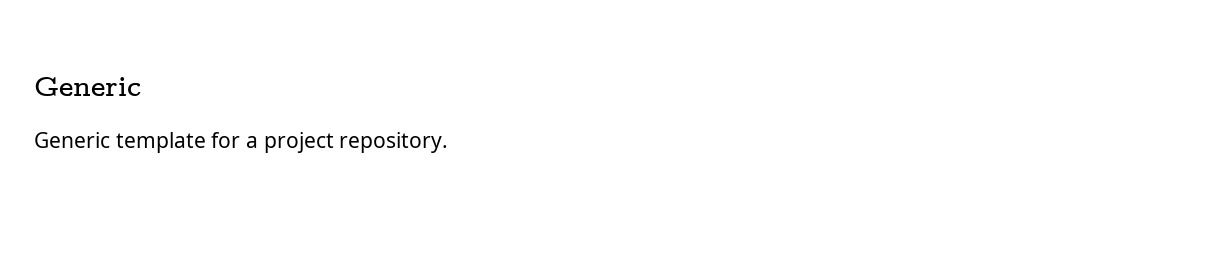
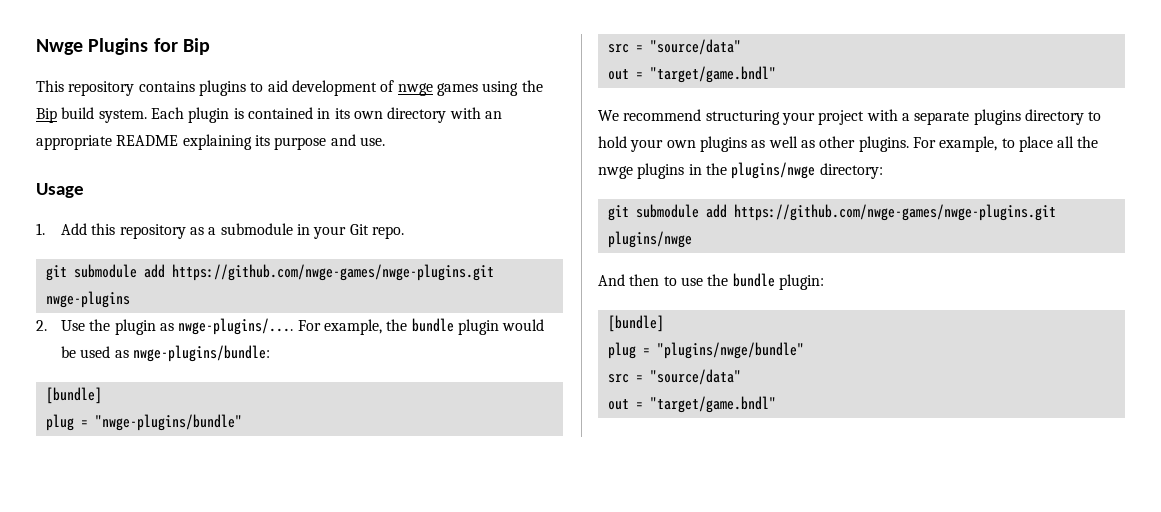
[34,77,141,96] [34,132,449,153] Generic // Generic template for a project repository. -> [36,38,210,55] [36,80,543,96] [36,107,502,123] [36,134,385,150] [36,183,84,198] [36,223,405,239] [45,264,494,281] [45,291,130,308] [36,318,545,335] [61,345,271,362] [45,387,102,404] [45,414,242,431] [607,39,741,55] [607,66,776,83] [598,109,1102,125] [598,136,1099,152] [598,162,883,179] [607,204,1056,221] [607,231,692,248] [598,273,824,290] [607,315,664,332] [607,342,804,359] [607,369,741,385] [607,396,776,413] Nwge Plugins for Bip // This repository contains plugins to aid development of nwge games using the Bip build system. Each plugin is contained in its own directory with an appropriate README explaining its purpose and use. // Usage // 1. Add this repository as a submodule in your Git repo. // git submodule add https://github.com/nwge-games/nwge-plugins.git nwge-plugins // 2. Use the plugin as nwge-plugins/.... For example, the bundle plugin would be used as nwge-plugins/bundle: // [bundle] // plug = "nwge-plugins/bundle" // src = "source/data" // out = "target/game.bndl" // We recommend structuring your project with a separate plugins directory to hold your own plugins as well as other plugins. For example, to place all the nwge plugins in the plugins/nwge directory: // git submodule add https://github.com/nwge-games/nwge-plugins.git plugins/nwge // And then to use the bundle plugin: // [bundle] // plug = "plugins/nwge/bundle" // src = "source/data" // out = "target/game.bndl"

